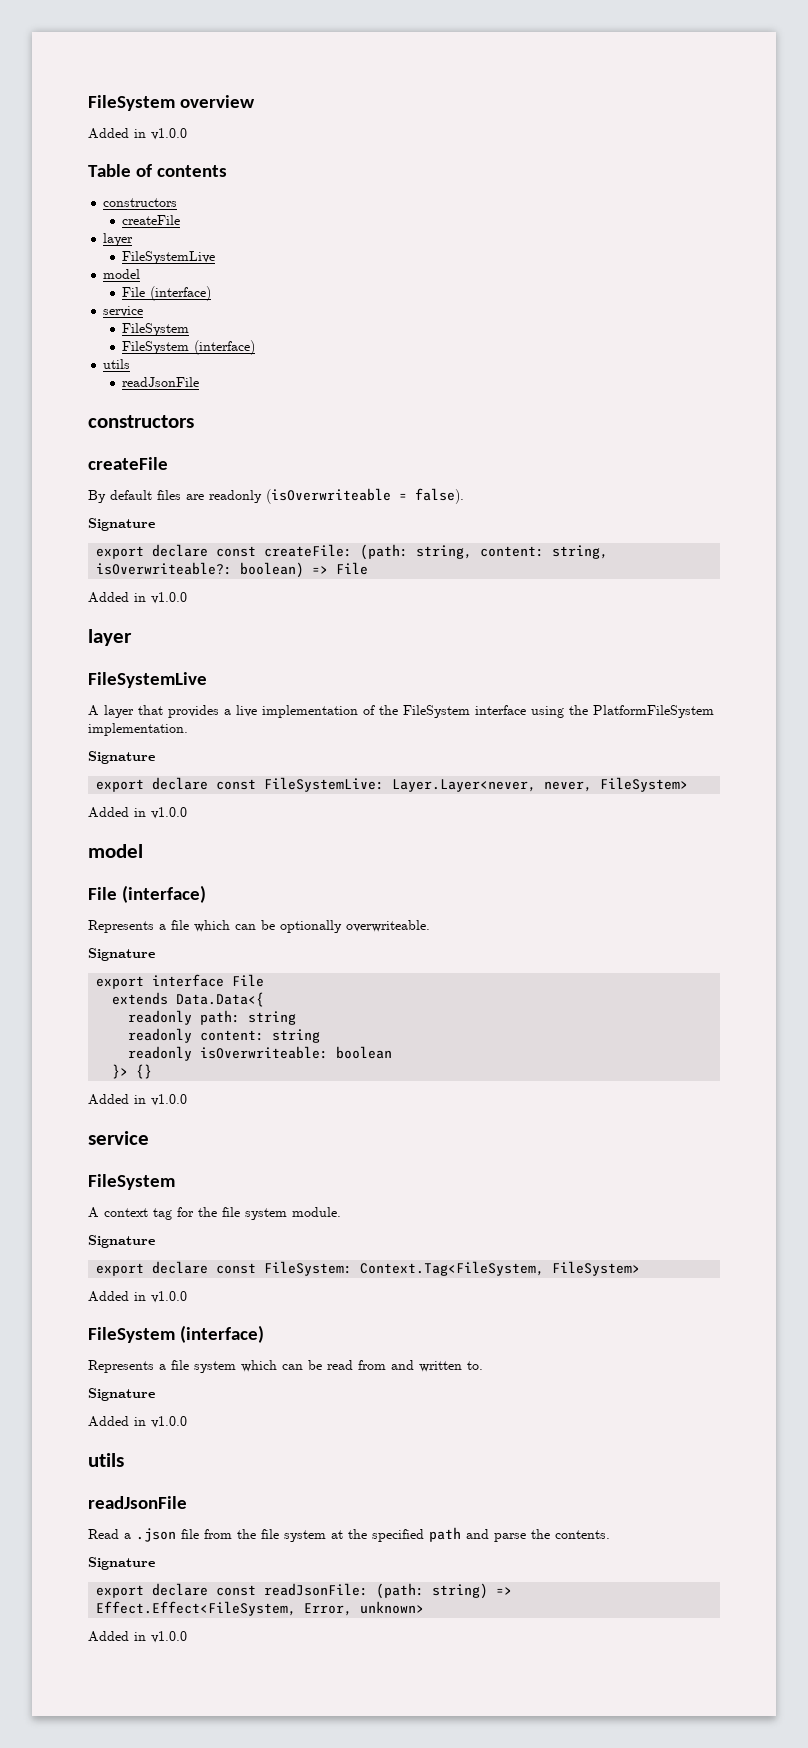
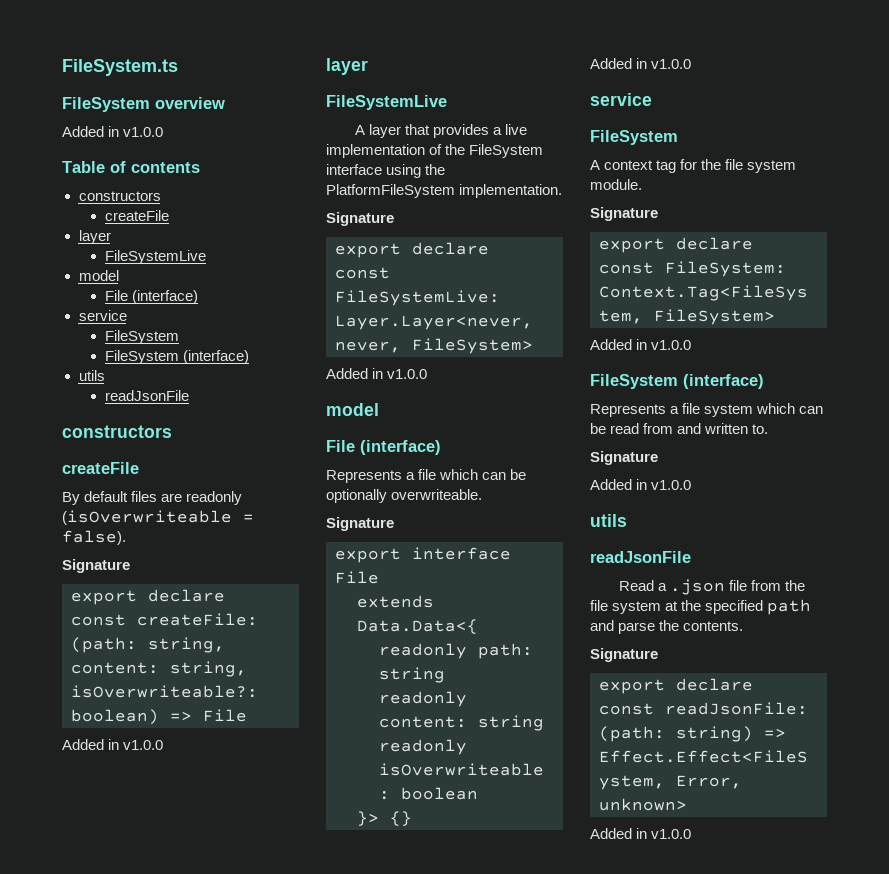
(88, 103) none -> [62,59,178,76] FileSystem.ts //

